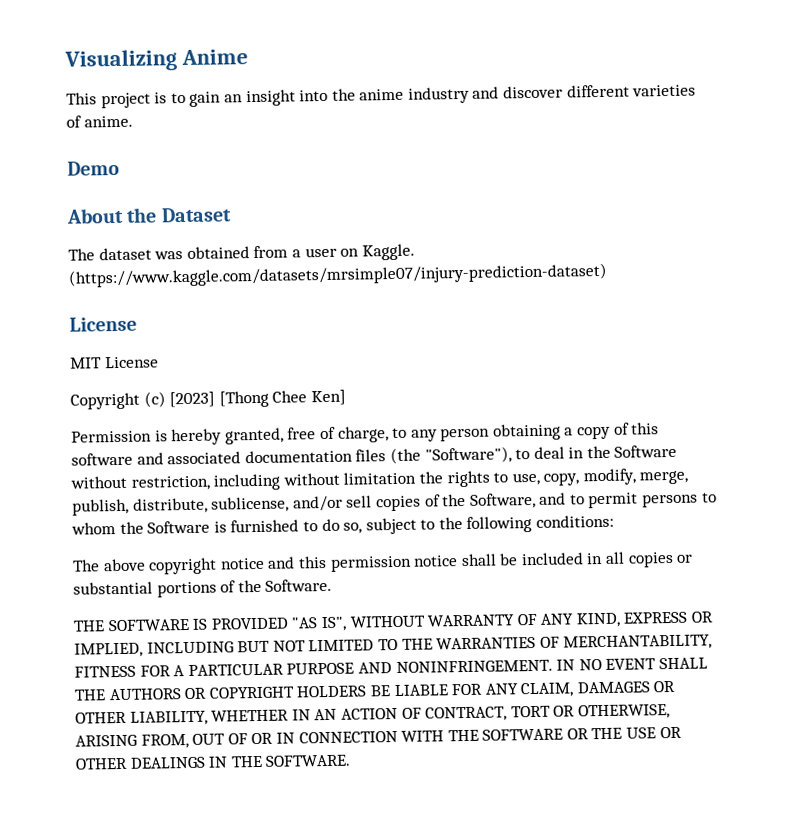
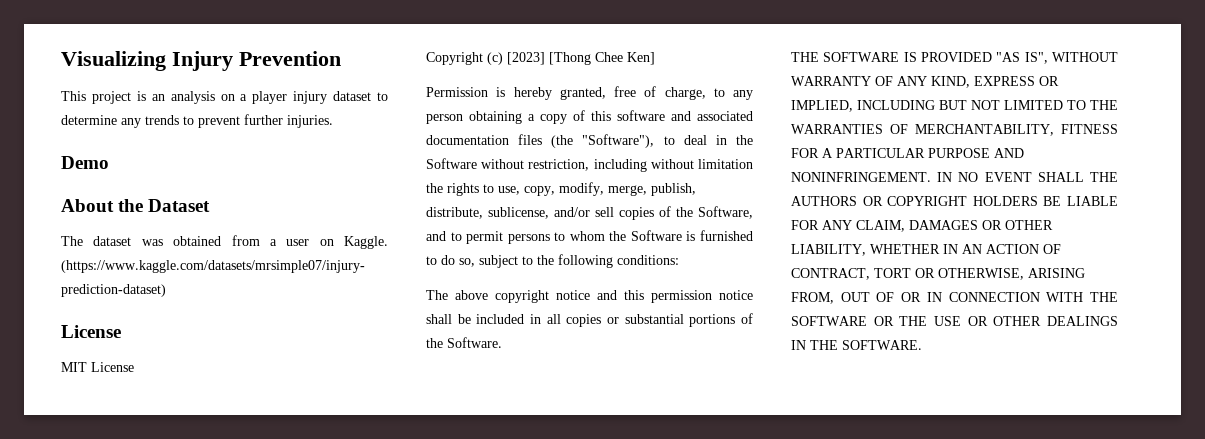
[180,49,248,66] Anime -> [172,51,341,71] Injury Prevention
[170,84,697,107] [66,115,133,128] to gain an insight into the anime industry and discover different varieties of anime. -> [151,91,388,104] [61,114,333,128] an analysis on a player injury dataset to determine any trends to prevent further injuries.

